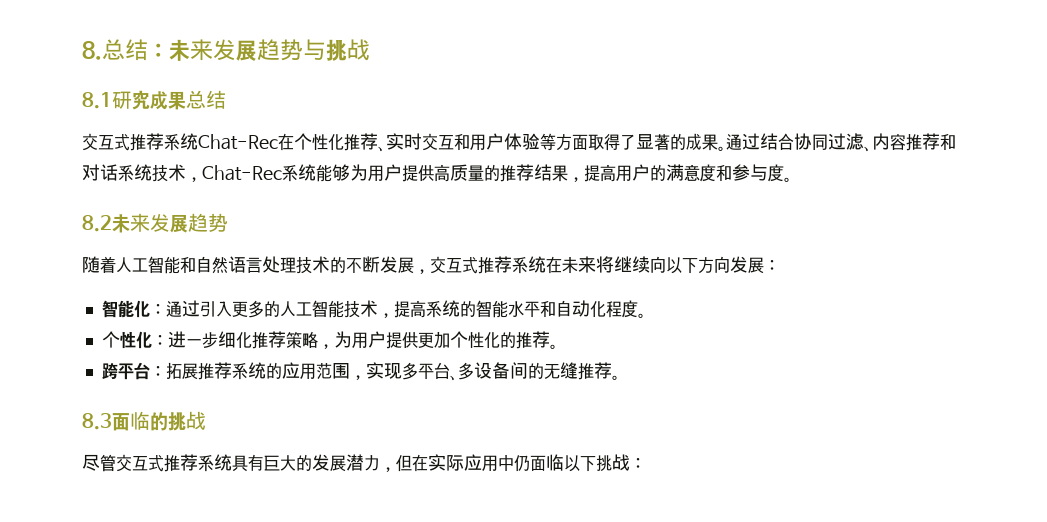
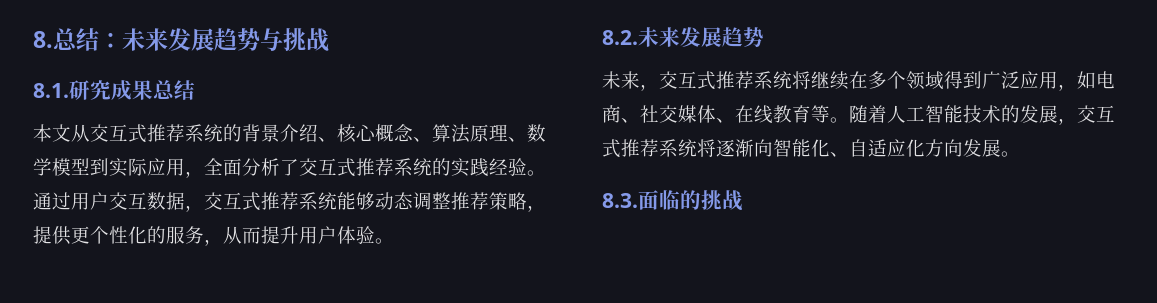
[82,92,112,109] 8.1 -> [33,83,69,98] 8.1.
[82,133,956,152] [82,164,792,182] [82,215,112,232] 交互式推荐系统Chat-Rec在个性化推荐、实时交互和用户体验等方面取得了显著的成果。通过结合协同过滤、内容推荐和对话系统技术，Chat-Rec系统能够为用户提供高质量的推荐结果，提高用户的满意度和参与度。 // 8.2 -> [33,124,546,143] [33,158,546,178] [33,192,546,212] [33,226,394,246] [602,30,638,45] 本文从交互式推荐系统的背景介绍、核心概念、算法原理、数学模型到实际应用，全面分析了交互式推荐系统的实践经验。通过用户交互数据，交互式推荐系统能够动态调整推荐策略，提供更个性化的服务，从而提升用户体验。 // 8.2.
[82,256,380,274] 随着人工智能和自然语言处理技术的不断 -> [602,71,1115,91] [602,105,1020,124] 未来，交互式推荐系统将继续在多个领域得到广泛应用，如电商、社交媒体、在线教育等。随着人工智能技术的
[546,256,780,274] [101,300,646,318] [101,331,558,349] [101,362,620,381] [82,411,206,431] [82,454,646,472] 在未来将继续向以下方向发展： // 智能化：通过引入更多的人工智能技术，提高系统的智能水平和自动化程度。 // 个性化：进一步细化推荐策略，为用户提供更加个性化的推荐。 // 跨平台：拓展推荐系统的应用范围，实现多平台、多设备间的无缝推荐。 // 8.3面临的挑战 // 尽管交互式推荐系统具有巨大的发展潜力，但在实际应用中仍面临以下挑战： -> [697,139,1020,157] [602,190,743,211] 将逐渐向智能化、自适应化方向发展。 // 8.3.面临的挑战

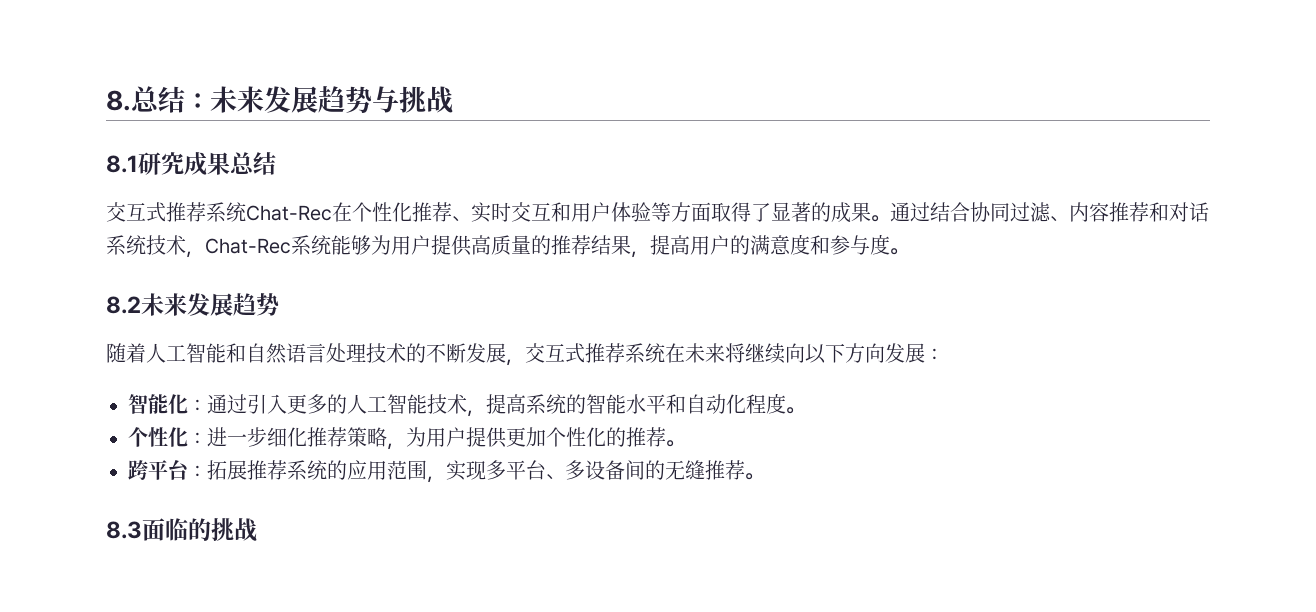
[33,83,69,98] 8.1. -> [106,155,138,173] 8.1
[33,124,546,143] [33,158,546,178] [33,192,546,212] [33,226,394,246] [602,30,638,45] 本文从交互式推荐系统的背景介绍、核心概念、算法原理、数学模型到实际应用，全面分析了交互式推荐系统的实践经验。通过用户交互数据，交互式推荐系统能够动态调整推荐策略，提供更个性化的服务，从而提升用户体验。 // 8.2. -> [106,202,1209,223] [106,234,909,258] [106,296,141,314] 交互式推荐系统Chat-Rec在个性化推荐、实时交互和用户体验等方面取得了显著的成果。通过结合协同过滤、内容推荐和对话系统技术，Chat-Rec系统能够为用户提供高质量的推荐结果，提高用户的满意度和参与度。 // 8.2
[602,71,1115,91] [602,105,1020,124] 未来，交互式推荐系统将继续在多个领域得到广泛应用，如电商、社交媒体、在线教育等。随着人工智能技术的 -> [106,343,466,364] 随着人工智能和自然语言处理技术的不断
[697,139,1020,157] [602,193,638,208] 将逐渐向智能化、自适应化方向发展。 // 8.3. -> [665,343,944,364] [128,393,805,417] [128,427,685,450] [128,460,764,483] [106,521,142,539] 在未来将继续向以下方向发展： // 智能化：通过引入更多的人工智能技术，提高系统的智能水平和自动化程度。 // 个性化：进一步细化推荐策略，为用户提供更加个性化的推荐。 // 跨平台：拓展推荐系统的应用范围，实现多平台、多设备间的无缝推荐。 // 8.3

